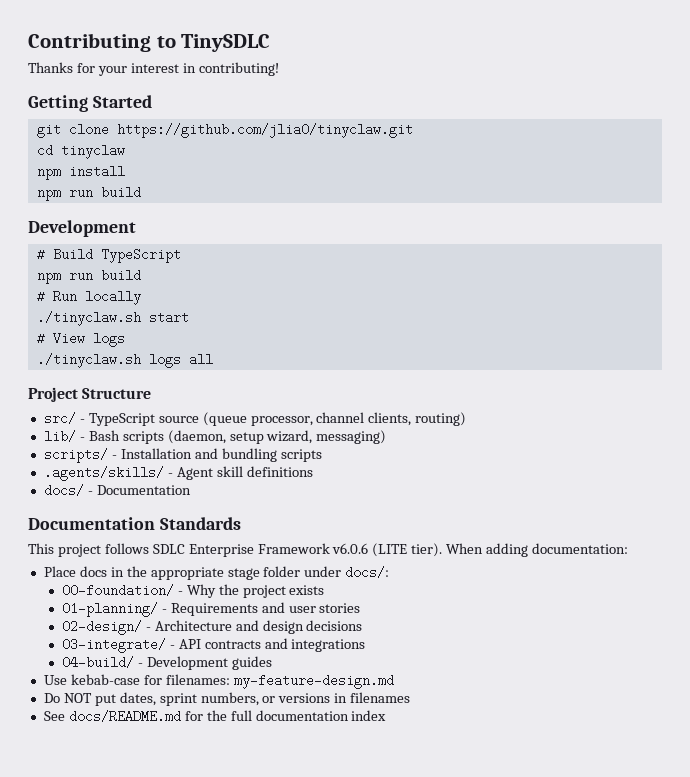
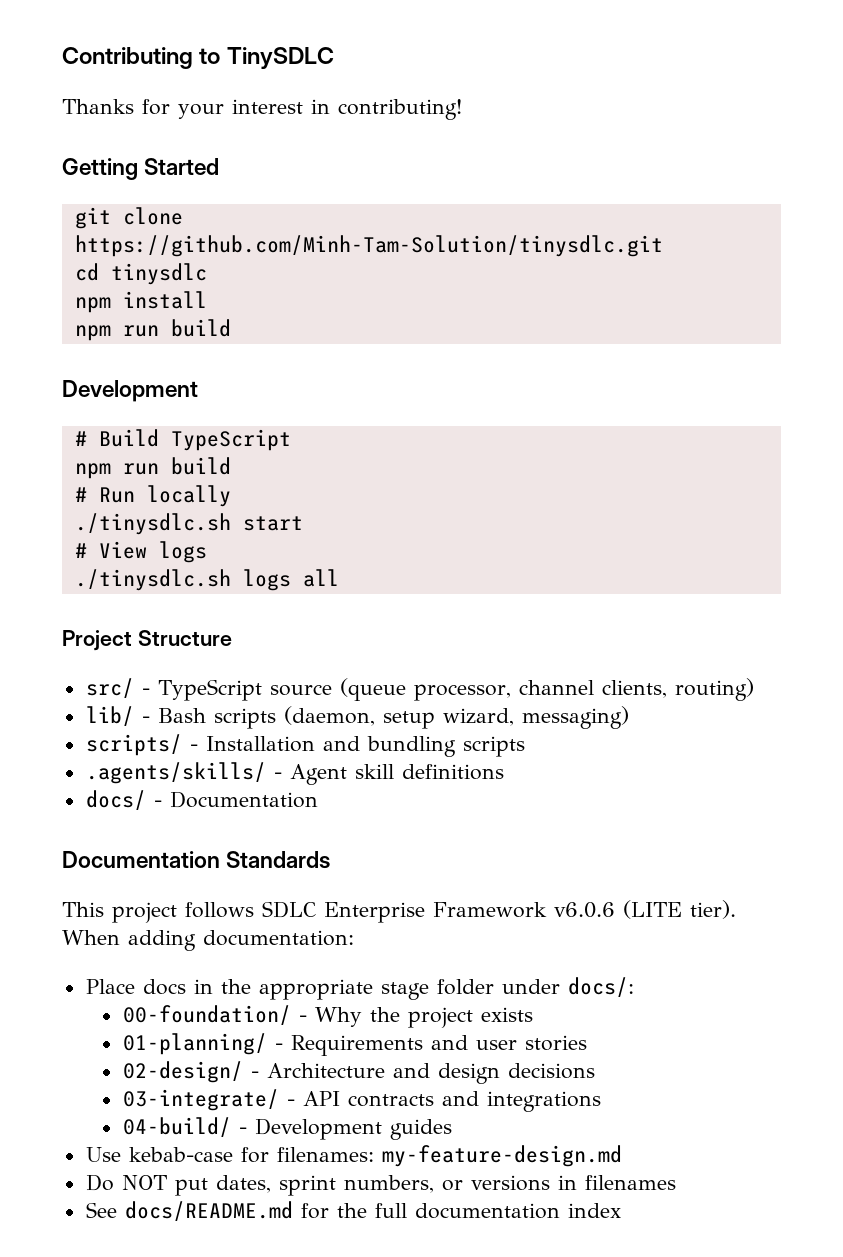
[116,123,413,138] https://github.com/jlia0/tinyclaw.git -> [74,235,663,257] https://github.com/Minh-Tam-Solution/tinysdlc.git
[60,144,125,159] tinyclaw -> [110,263,207,285] tinysdlc
[36,311,141,326] ./tinyclaw.sh -> [74,513,231,535] ./tinysdlc.sh
[36,353,141,368] ./tinyclaw.sh -> [74,569,231,591] ./tinysdlc.sh

